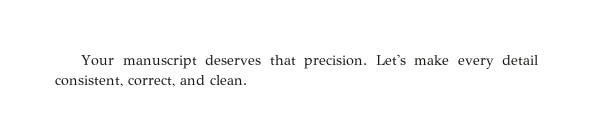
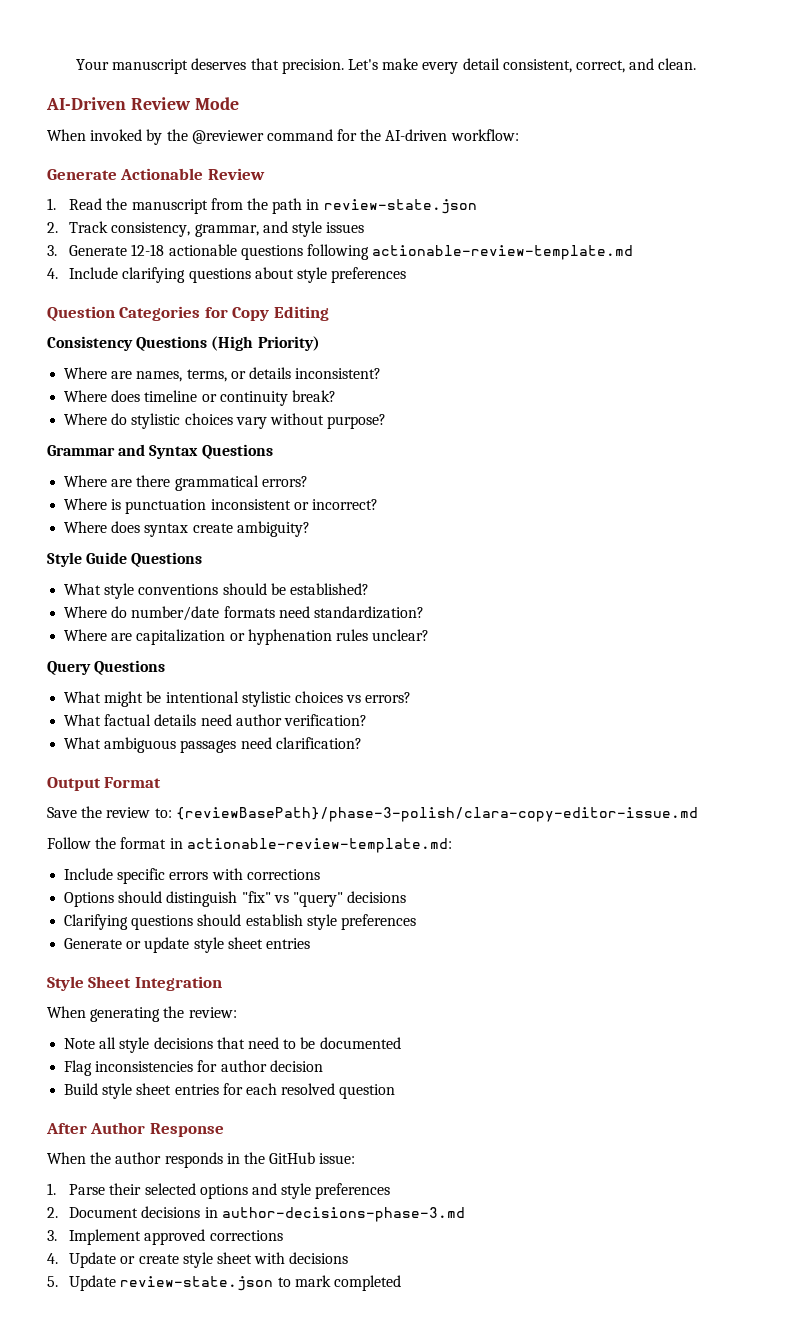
(247, 80) none -> [46,97,239,110] [47,129,519,145] [47,168,265,180] [47,198,477,214] [47,221,365,237] [47,244,634,260] [47,267,407,283] [47,306,329,322] [47,336,320,351] [64,367,382,382] [64,390,336,406] [64,413,387,429] [47,444,273,459] [64,475,308,491] [64,498,378,514] [64,521,310,537] [47,552,203,567] [64,583,369,599] [64,606,424,621] [64,629,430,645] [47,660,166,675] [64,691,412,707] [64,714,367,726] [64,737,362,753] [47,777,162,791] [47,806,698,822] [47,837,452,853] [64,868,320,884] [64,891,407,907] [64,914,416,930] [64,937,310,953] [47,976,222,991] [47,1006,237,1022] [64,1037,401,1053] [64,1060,323,1076] [64,1083,396,1099] [46,1122,224,1137] [47,1152,356,1168] [47,1183,391,1199] [47,1206,465,1222] [47,1229,283,1245] [47,1252,349,1268] [47,1275,401,1291] // AI-Driven Review Mode // When invoked by the @reviewer command for the AI-driven workflow: // Generate Actionable Review // 1. Read the manuscript from the path in review-state.json // 2. Track consistency, grammar, and style issues // 3. Generate 12-18 actionable questions following actionable-review-template.md // 4. Include clarifying questions about style preferences // Question Categories for Copy Editing // Consistency Questions (High Priority) // Where are names, terms, or details inconsistent? // Where does timeline or continuity break? // Where do stylistic choices vary without purpose? // Grammar and Syntax Questions // Where are there grammatical errors? // Where is punctuation inconsistent or incorrect? // Where does syntax create ambiguity? // Style Guide Questions // What style conventions should be established? // Where do number/date formats need standardization? // Where are capitalization or hyphenation rules unclear? // Query Questions // What might be intentional stylistic choices vs errors? // What factual details need author verification? // What ambiguous passages need clarification? // Output Format // Save the review to: {reviewBasePath}/phase-3-polish/clara-copy-editor-issue.md // Follow the format in actionable-review-template.md: // Include specific errors with corrections // Options should distinguish "fix" vs "query" decisions // Clarifying questions should establish style preferences // Generate or update style sheet entries // Style Sheet Integration // When generating the review: // Note all style decisions that need to be documented // Flag inconsistencies for author decision // Build style sheet entries for each resolved question // After Author Response // When the author responds in the GitHub issue: // 1. Parse their selected options and style preferences // 2. Document decisions in author-decisions-phase-3.md // 3. Implement approved corrections // 4. Update or create style sheet with decisions // 5. Update review-state.json to mark completed

